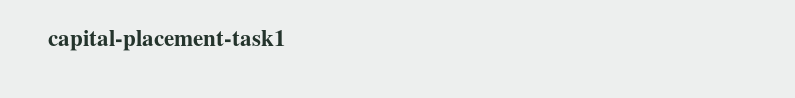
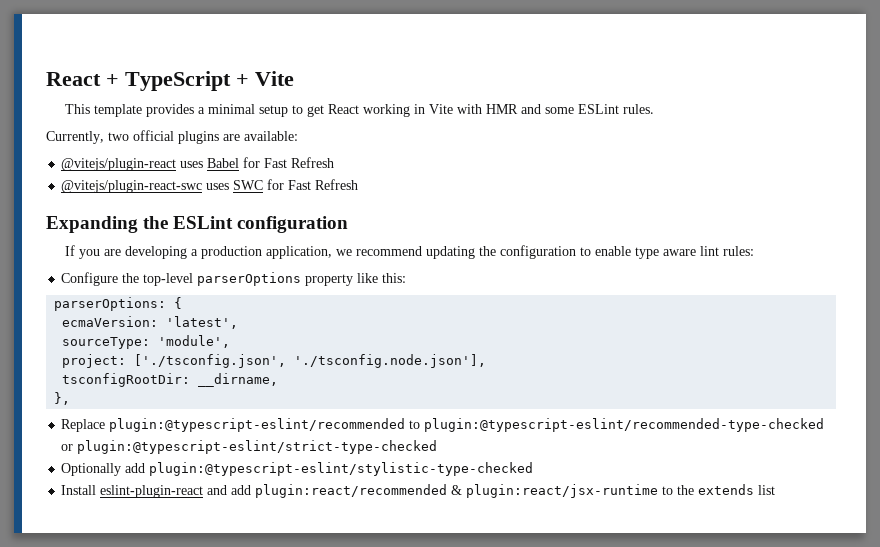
[48,30,286,51] capital-placement-task1 -> [46,71,294,91] [64,104,654,117] [46,130,298,144] [61,157,335,171] [61,179,359,193] [46,216,349,233] [64,245,754,259] [61,272,407,286] [54,297,183,311] [62,316,239,329] [62,335,231,349] [62,354,487,368] [62,373,279,387] [54,392,71,405] [61,418,825,432] [61,440,438,454] [61,462,534,476] [61,484,776,498] React + TypeScript + Vite // This template provides a minimal setup to get React working in Vite with HMR and some ESLint rules. // Currently, two official plugins are available: // @vitejs/plugin-react uses Babel for Fast Refresh // @vitejs/plugin-react-swc uses SWC for Fast Refresh // Expanding the ESLint configuration // If you are developing a production application, we recommend updating the configuration to enable type aware lint rules: // Configure the top-level parserOptions property like this: // parserOptions: { // ecmaVersion: 'latest', // sourceType: 'module', // project: ['./tsconfig.json', './tsconfig.node.json'], // tsconfigRootDir: __dirname, // }, // Replace plugin:@typescript-eslint/recommended to plugin:@typescript-eslint/recommended-type-checked or plugin:@typescript-eslint/strict-type-checked // Optionally add plugin:@typescript-eslint/stylistic-type-checked // Install eslint-plugin-react and add plugin:react/recommended & plugin:react/jsx-runtime to the extends list

